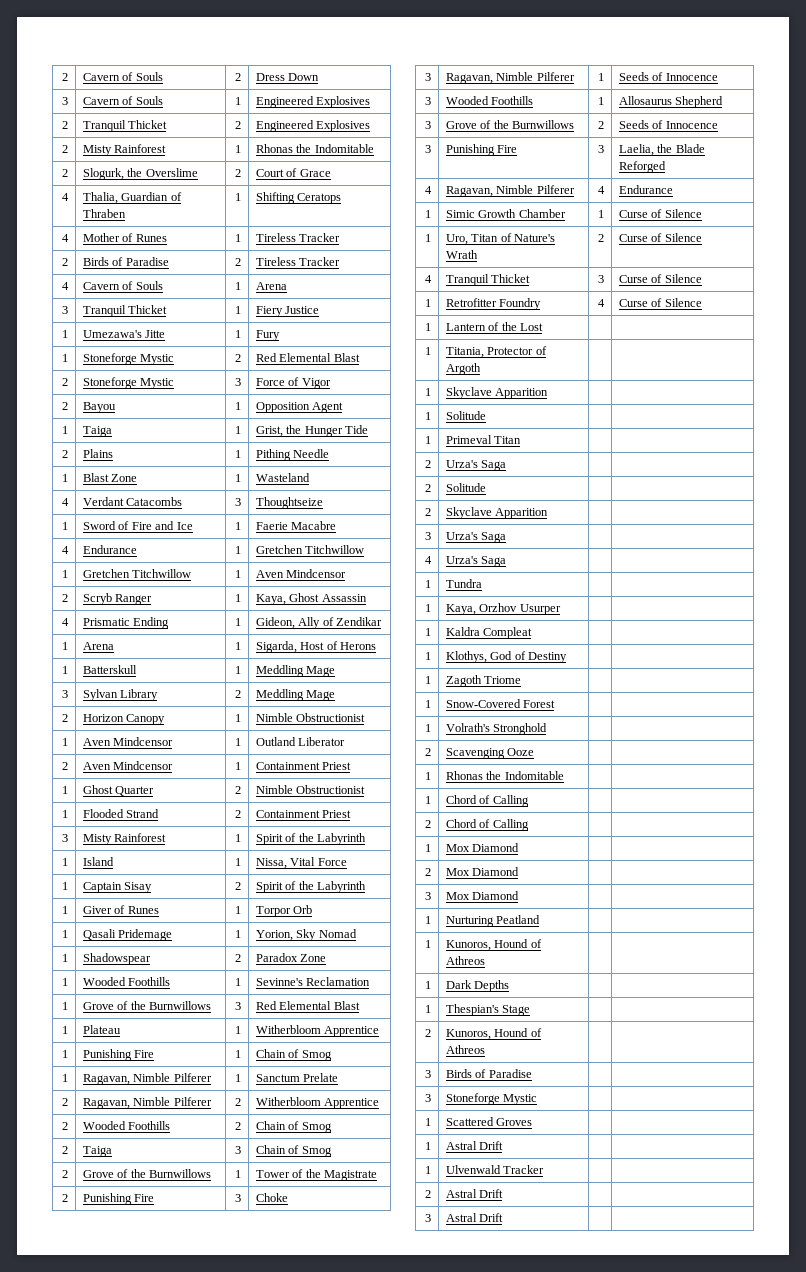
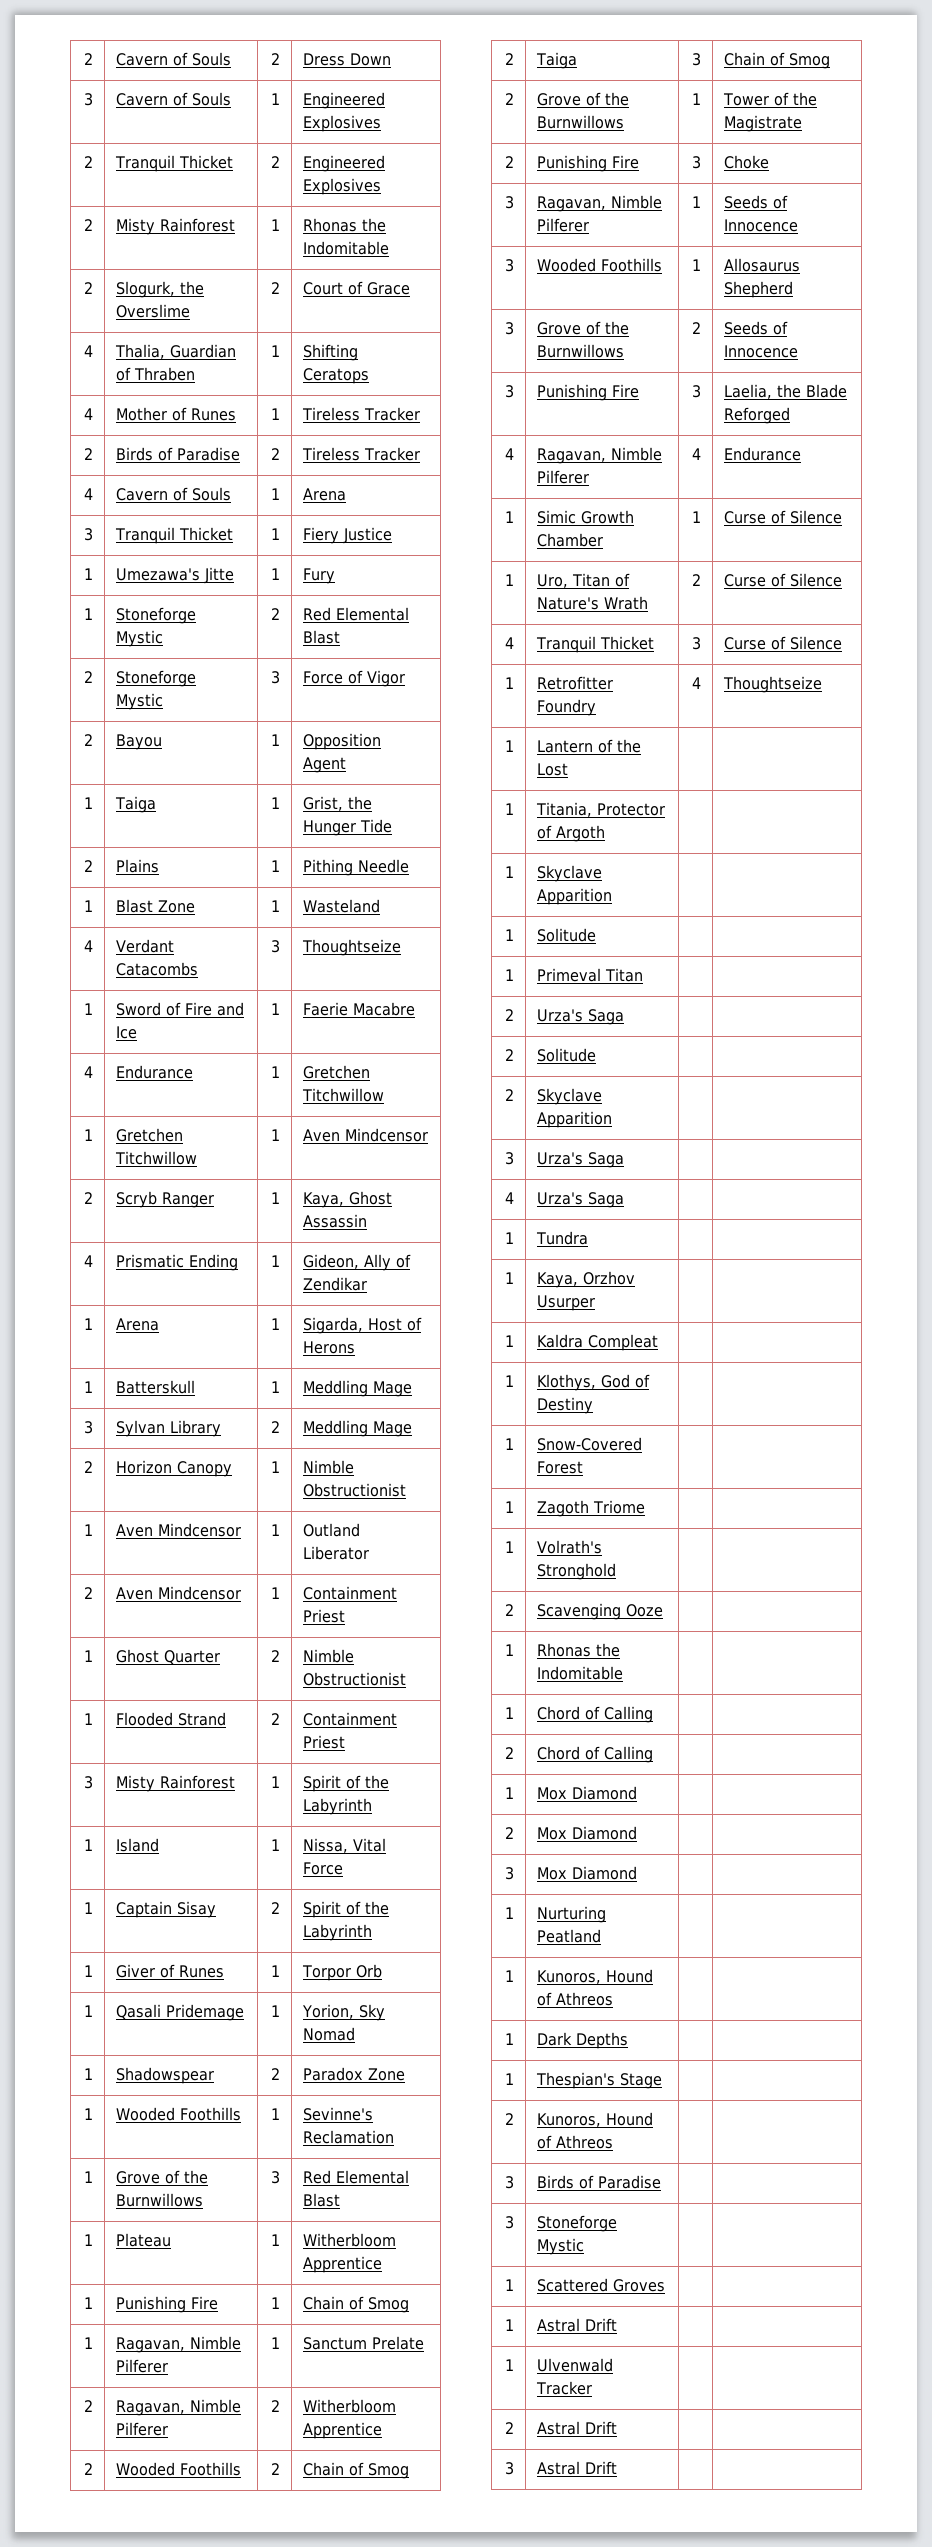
[619,298,702,307] Curse of Silence -> [723,676,823,693] Thoughtseize
[446,675,522,687] [424,700,431,708] [446,699,556,708] Zagoth Triome | | // 1 | Snow-Covered Forest -> [537,1437,643,1451] [537,1461,584,1474] [504,1501,514,1513] [537,1500,646,1517] Snow-Covered Forest | | // 1 | Zagoth Triome

